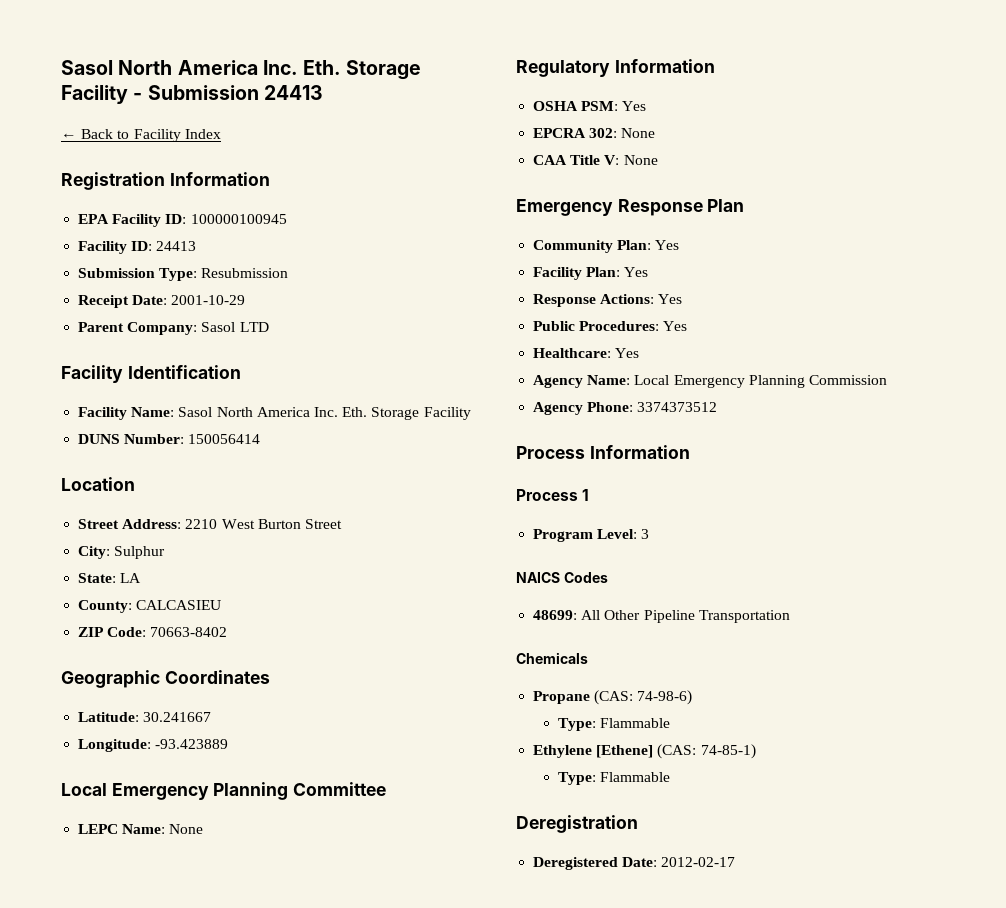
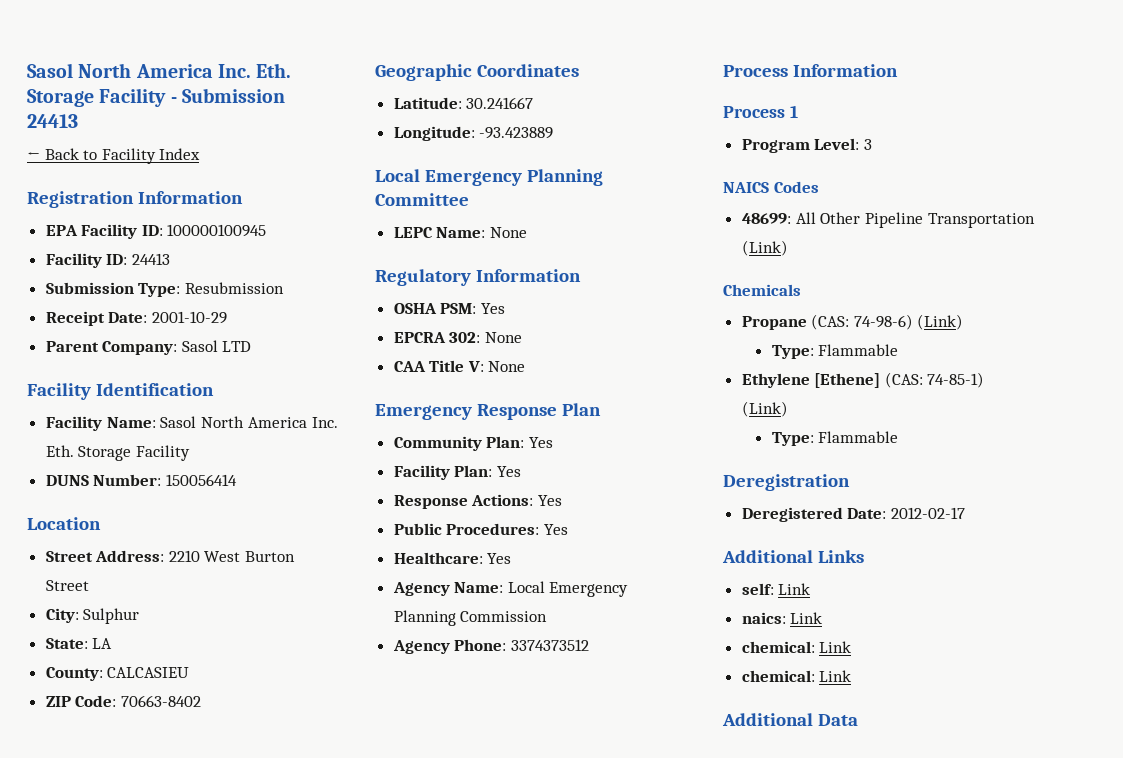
(790, 616) none -> [741,240,788,256] (Link)
(693, 697) none -> [917,314,964,330] (Link)
(756, 751) none -> [741,401,788,417] (Link)
(736, 862) none -> [722,550,864,563] [741,583,811,595] [741,612,823,624] [741,641,852,653] [741,670,852,682] [722,713,858,726] // Additional Links // self: Link // naics: Link // chemical: Link // chemical: Link // Additional Data

